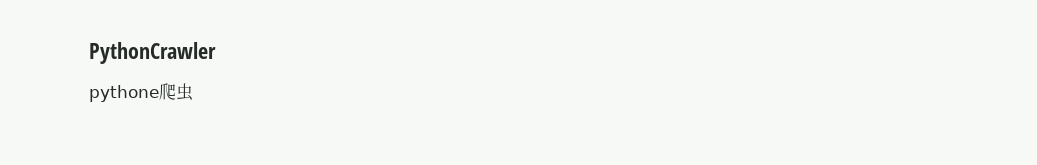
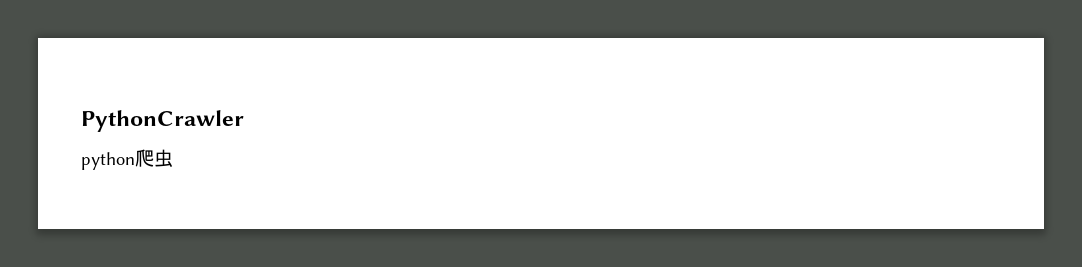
[89,85,159,102] pythone -> [81,152,135,170] python

